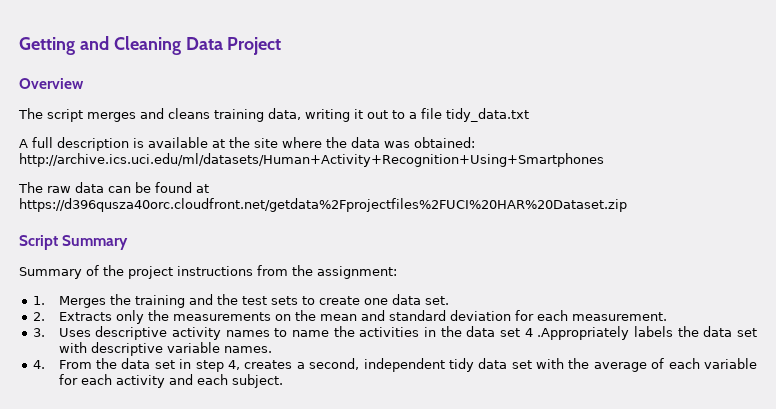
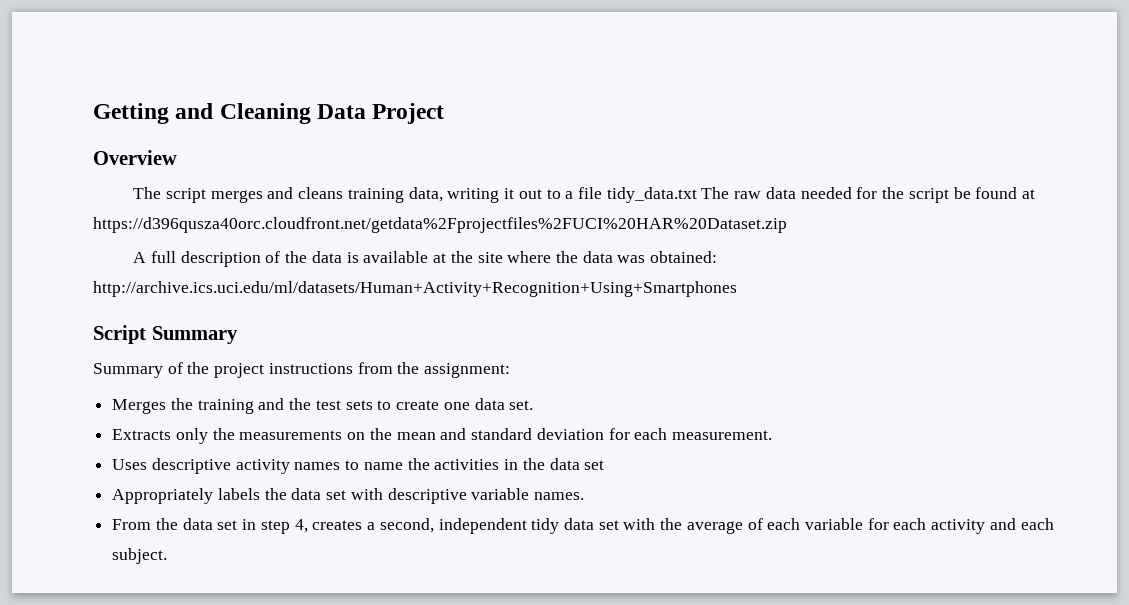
(529, 115) none -> [701,187,1035,203] [93,217,787,233] The raw data needed for the script be found at https://d396qusza40orc.cloudfront.net/getdata%2Fprojectfiles%2FUCI%20HAR%20Dataset.zip
(129, 144) none -> [265,251,342,263] of the data
[18,182,209,193] [19,198,627,212] // The raw data can be found at https://d396qusza40orc.cloudfront.net/getdata%2Fprojectfiles%2FUCI%20HAR%20Dataset.zip -> (737, 289) none
[33,296,46,305] 1. -> (511, 370) none
[33,312,46,321] 2. -> (534, 405) none
[33,328,46,337] 3. -> (772, 435) none
[524,326,630,340] 4 .Appropriately -> [112,488,214,504] // Appropriately
[33,360,46,369] 4. -> (585, 496) none

